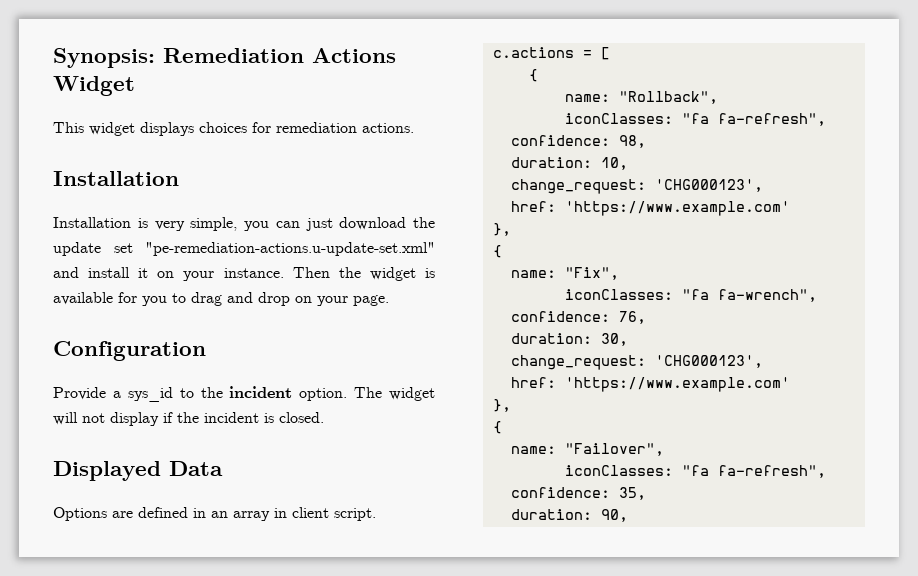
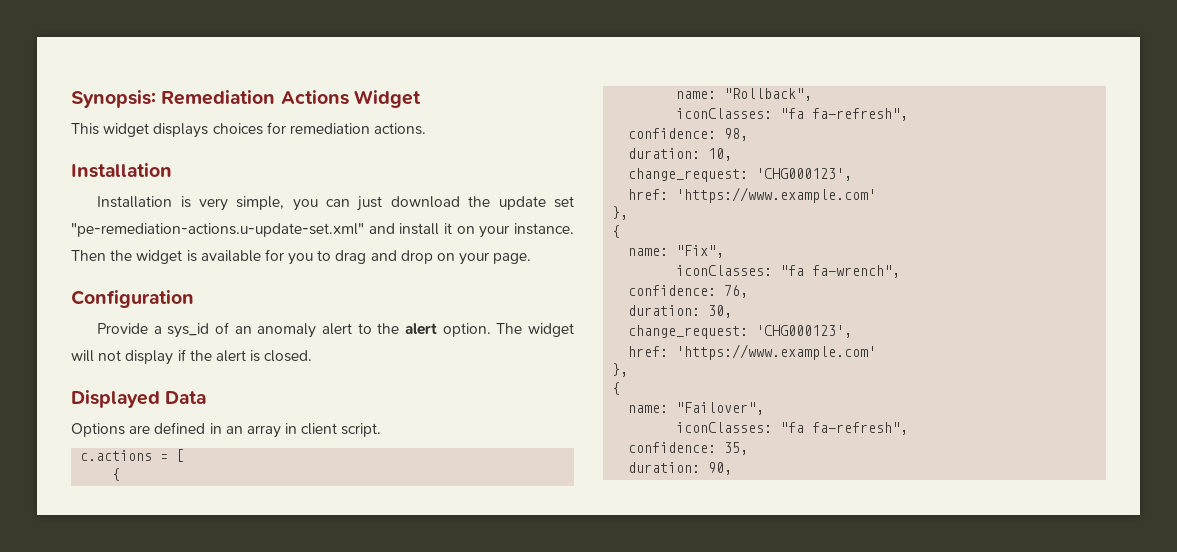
(173, 394) none -> [215,322,353,338] of an anomaly alert
[229,386,293,398] incident -> [405,323,438,335] alert
[204,412,259,423] incident -> [215,350,246,362] alert

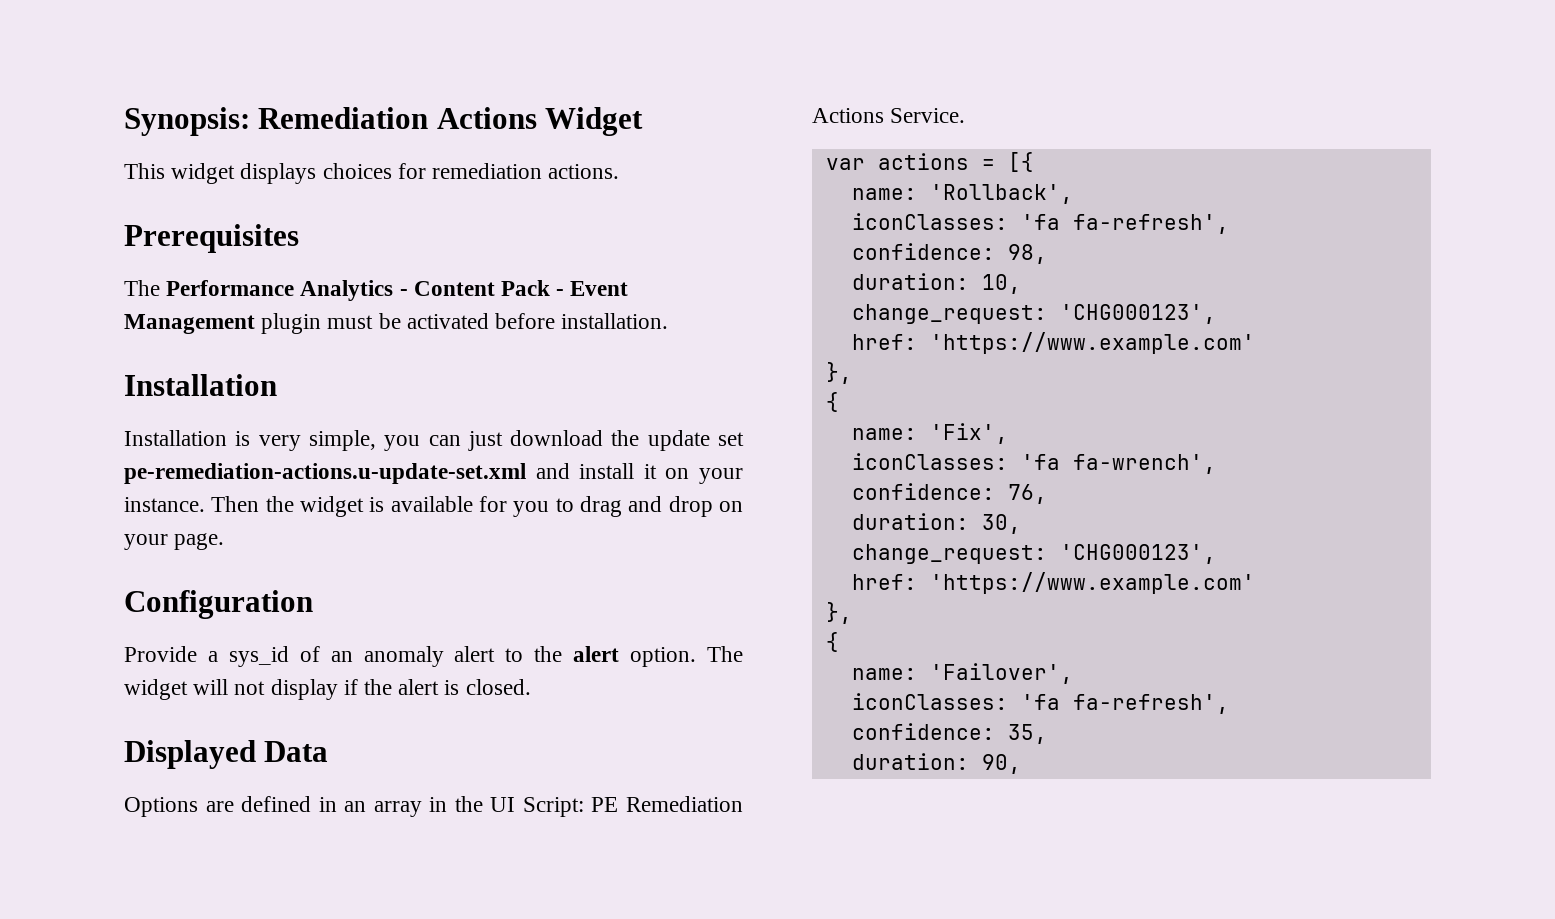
(427, 129) none -> [124,224,299,253] [124,280,629,301] [124,313,669,334] // Prerequisites // The Performance Analytics - Content Pack - Event Management plugin must be activated before installation.
[71,223,364,237] "pe-remediation-actions.u-update-set.xml" -> [124,463,526,484] pe-remediation-actions.u-update-set.xml
[301,423,382,437] [80,449,185,462] [112,468,121,481] [676,88,813,101] [676,108,909,121] client script. // c.actions = [ // { // name: "Rollback", // iconClasses: "fa fa-refresh", -> [454,796,743,817] [812,108,966,123] [825,152,1034,172] [851,184,1073,204] [851,213,1229,234] the UI Script: PE Remediation Actions Service. // var actions = [{ // name: 'Rollback', // iconClasses: 'fa fa-refresh',
[676,245,725,258] [676,265,901,278] "Fix", // iconClasses: "fa fa-wrench", -> [929,423,1008,444] [851,453,1216,474] 'Fix', // iconClasses: 'fa fa-wrench',
[676,402,765,415] [676,422,909,435] "Failover", // iconClasses: "fa fa-refresh", -> [929,663,1073,684] [851,693,1229,714] 'Failover', // iconClasses: 'fa fa-refresh',

